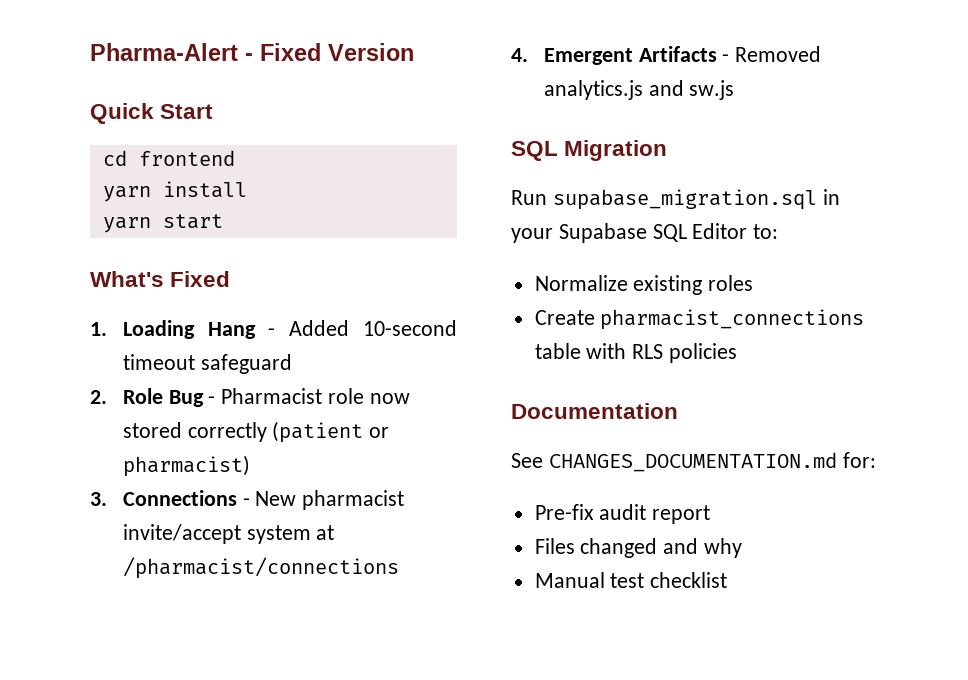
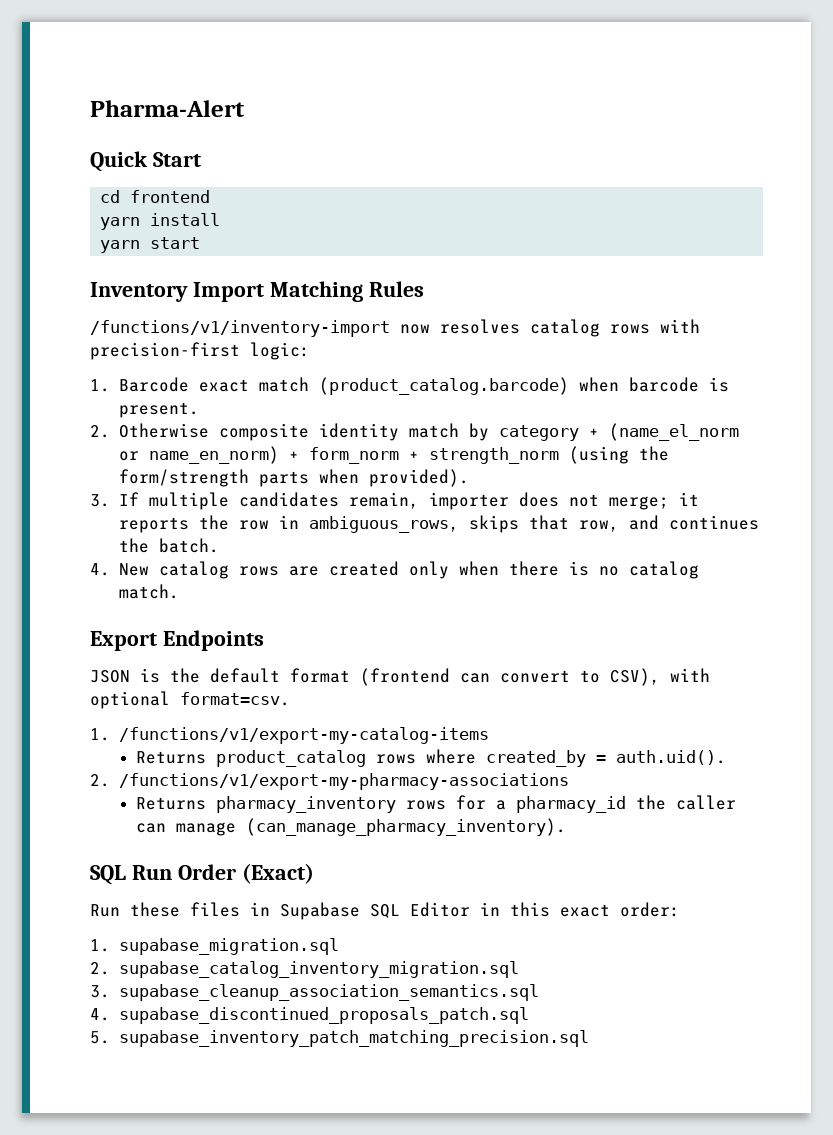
[245,43,414,61] - Fixed Version -> (245, 108) none
[90,271,231,287] [90,320,457,339] [122,354,292,374] [90,388,410,407] [122,421,390,443] [122,455,250,477] [90,490,405,510] [122,524,335,544] [122,557,399,579] [511,46,822,65] [543,80,735,100] [511,140,668,161] [511,189,840,210] [511,223,779,243] [534,275,754,295] [534,309,865,330] [534,343,738,363] [511,403,678,419] [511,452,876,472] [534,504,711,524] [534,538,743,558] [534,572,728,588] What's Fixed // 1. Loading Hang - Added 10-second timeout safeguard // 2. Role Bug - Pharmacist role now stored correctly (patient or pharmacist) // 3. Connections - New pharmacist invite/accept system at /pharmacist/connections // 4. Emergent Artifacts - Removed analytics.js and sw.js // SQL Migration // Run supabase_migration.sql in your Supabase SQL Editor to: // Normalize existing roles // Create pharmacist_connections table with RLS policies // Documentation // See CHANGES_DOCUMENTATION.md for: // Pre-fix audit report // Files changed and why // Manual test checklist -> [90,281,424,302] [90,319,700,337] [90,342,310,360] [90,377,729,395] [118,402,199,418] [90,423,739,441] [118,446,669,464] [118,469,469,487] [90,492,699,510] [118,515,759,533] [118,538,219,553] [90,561,699,579] [118,584,179,599] [90,630,264,651] [90,668,710,686] [90,691,290,709] [90,727,489,744] [136,749,727,767] [90,773,569,790] [136,795,737,813] [136,818,567,836] [90,863,314,885] [90,902,680,920] [90,938,339,955] [90,961,519,978] [90,984,539,1001] [90,1007,529,1024] [90,1030,589,1047] Inventory Import Matching Rules // /functions/v1/inventory-import now resolves catalog rows with precision-first logic: // 1. Barcode exact match (product_catalog.barcode) when barcode is present. // 2. Otherwise composite identity match by category + (name_el_norm or name_en_norm) + form_norm + strength_norm (using the form/strength parts when provided). // 3. If multiple candidates remain, importer does not merge; it reports the row in ambiguous_rows, skips that row, and continues the batch. // 4. New catalog rows are created only when there is no catalog match. // Export Endpoints // JSON is the default format (frontend can convert to CSV), with optional format=csv. // 1. /functions/v1/export-my-catalog-items // Returns product_catalog rows where created_by = auth.uid(). // 2. /functions/v1/export-my-pharmacy-associations // Returns pharmacy_inventory rows for a pharmacy_id the caller can manage (can_manage_pharmacy_inventory). // SQL Run Order (Exact) // Run these files in Supabase SQL Editor in this exact order: // 1. supabase_migration.sql // 2. supabase_catalog_inventory_migration.sql // 3. supabase_cleanup_association_semantics.sql // 4. supabase_discontinued_proposals_patch.sql // 5. supabase_inventory_patch_matching_precision.sql

